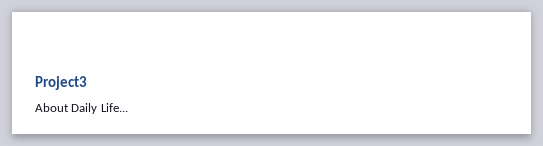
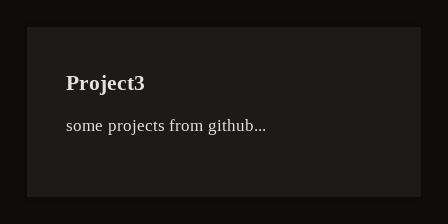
[35,103,128,114] About Daily Life... -> [66,119,266,135] some projects from github...

